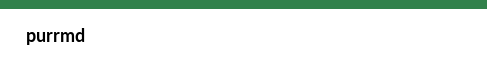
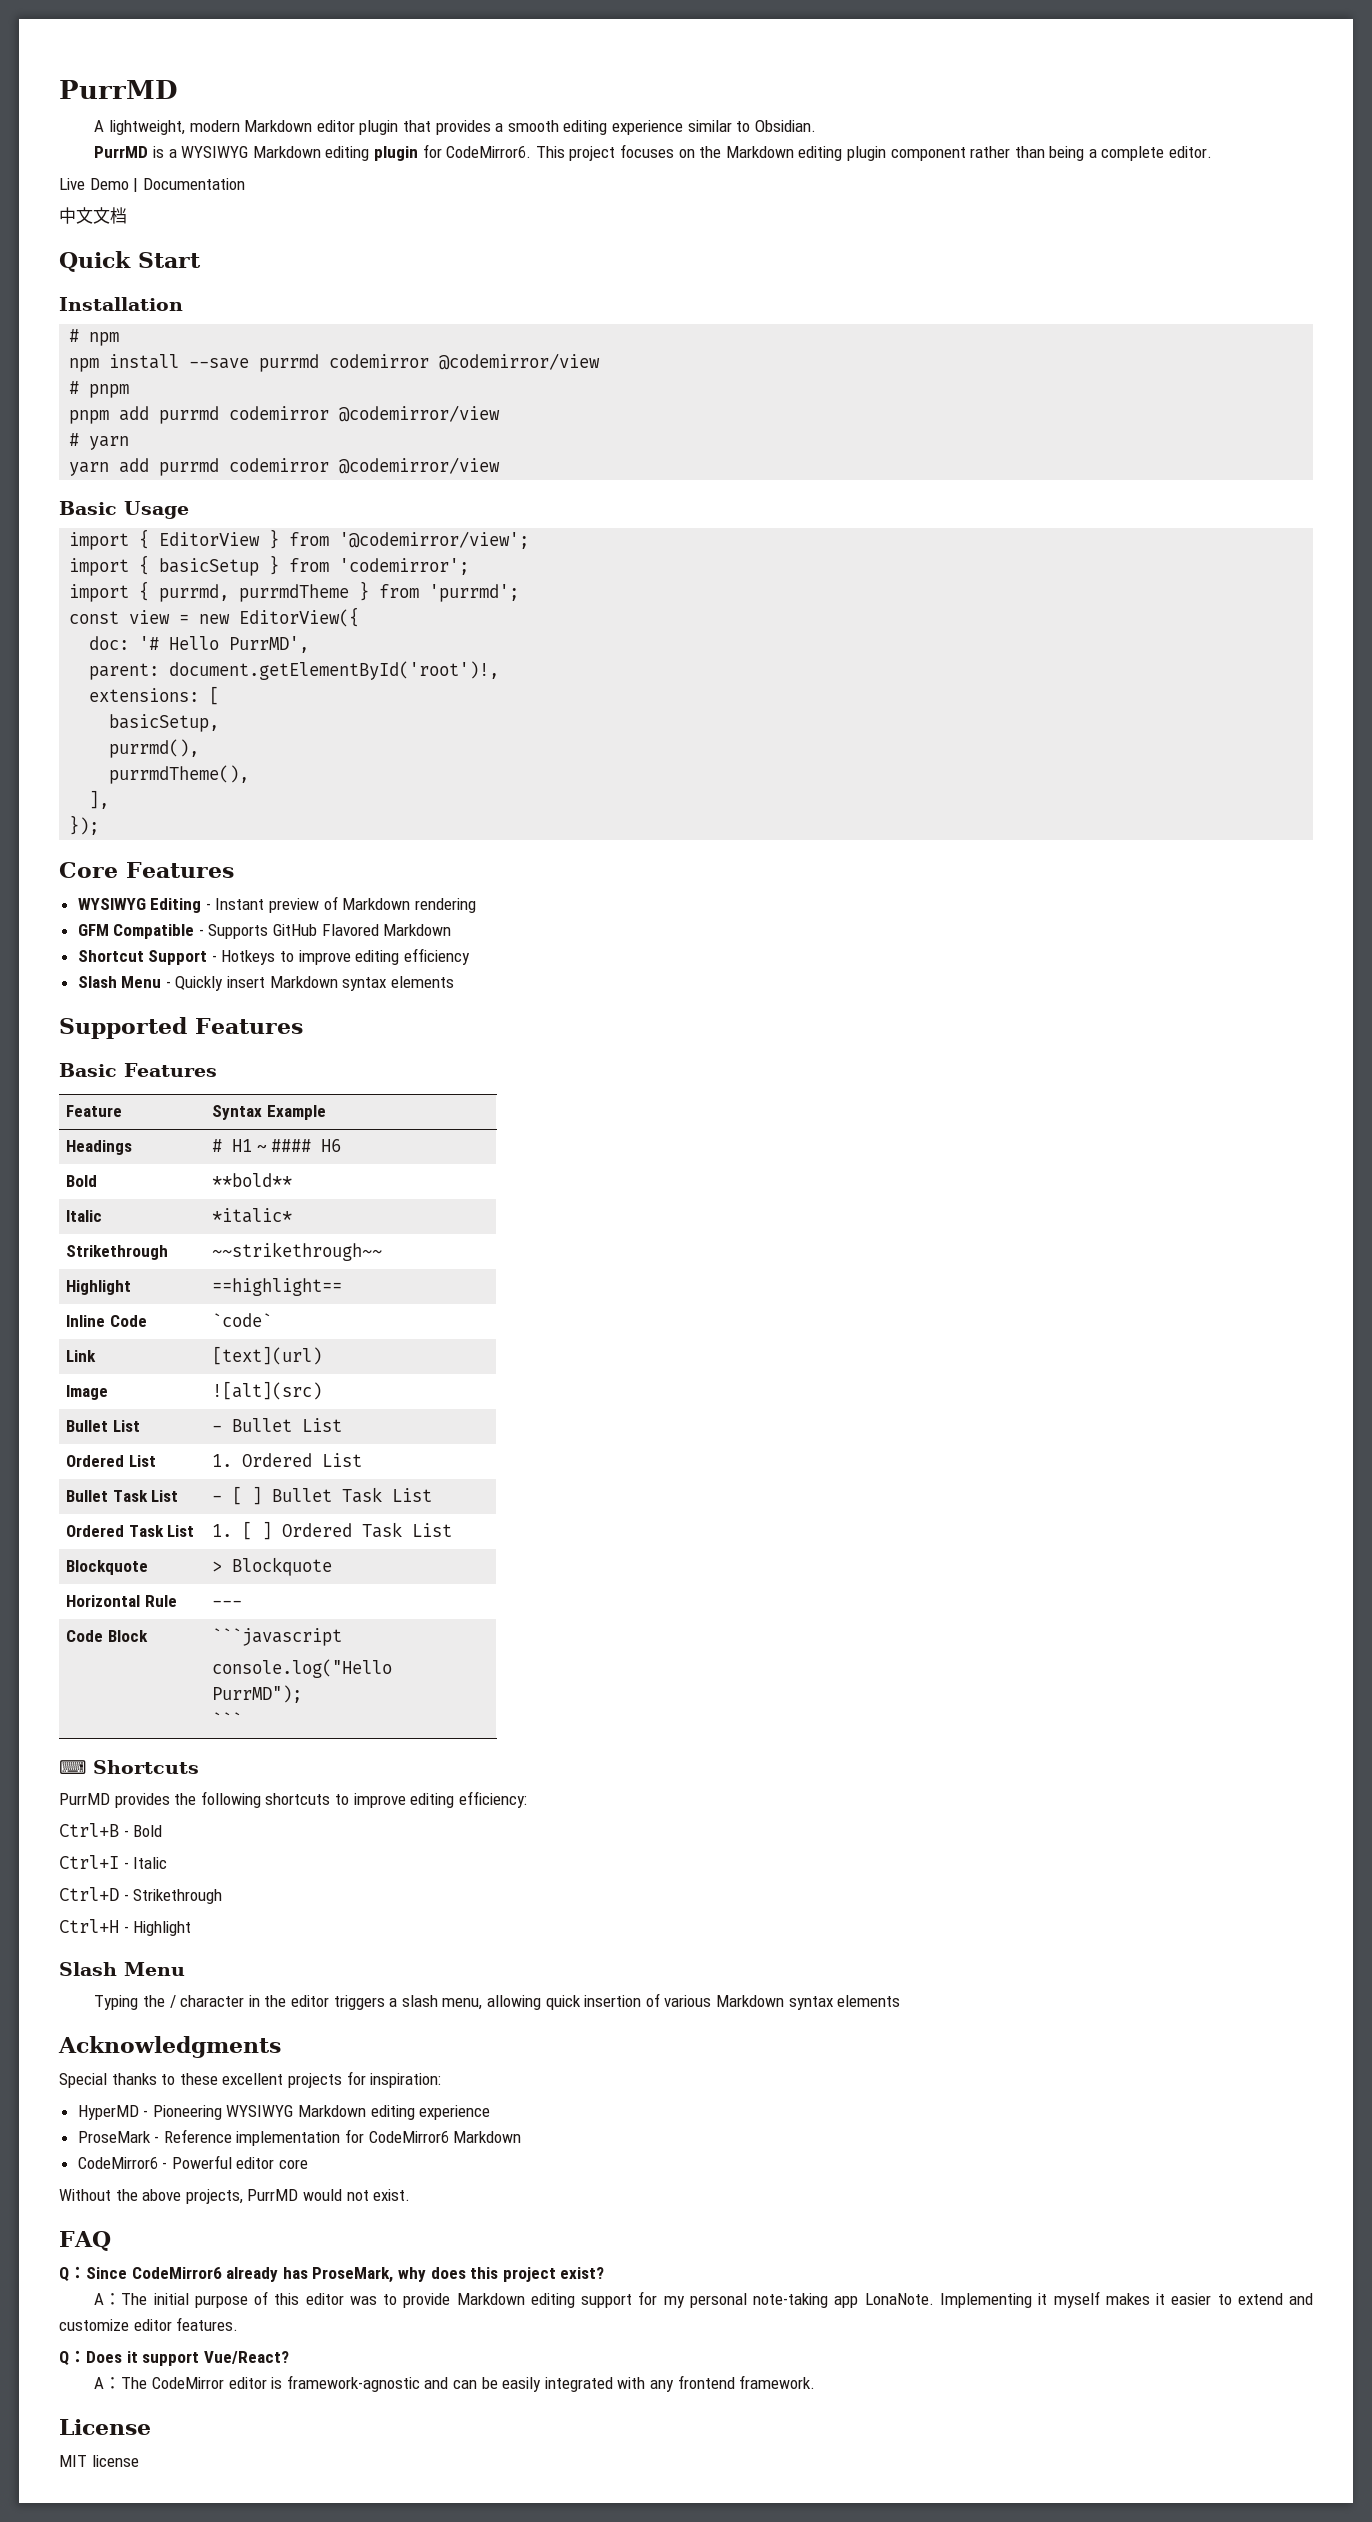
[26,28,85,45] purrmd -> [59,80,178,99] [94,120,816,135] [94,144,1213,161] [59,178,245,192] [59,207,127,224] [59,251,201,272] [59,297,183,311] [69,329,120,346] [69,353,601,372] [69,381,130,398] [69,405,501,424] [69,433,130,450] [69,457,501,476] [59,501,189,519] [69,529,530,550] [69,555,470,576] [69,581,520,602] [69,607,360,627] [89,636,310,653] [89,661,500,680] [89,686,220,705] [109,714,220,732] [109,739,200,758] [109,765,250,784] [89,790,110,809] [69,815,100,835] [59,862,234,878] [77,896,476,913] [77,924,452,939] [77,948,470,965] [77,976,454,991] [59,1017,303,1039] [59,1063,217,1077] [66,1105,123,1117] [212,1105,326,1120] [66,1140,133,1155] [212,1139,342,1152] [66,1175,98,1187] [212,1173,293,1187] [66,1210,103,1222] [212,1208,293,1223] [66,1245,169,1260] [212,1242,383,1261] [66,1280,132,1295] [212,1278,343,1296] [66,1315,147,1327] [212,1313,273,1327] [66,1350,97,1362] [212,1346,323,1365] [66,1385,109,1400] [212,1381,323,1400] [66,1420,140,1432] [212,1418,343,1432] [66,1455,156,1467] [212,1453,363,1467] [66,1490,179,1502] [212,1486,433,1505] [66,1525,195,1537] [212,1521,453,1540] [66,1560,149,1575] [212,1557,333,1576] [66,1595,177,1607] [212,1600,243,1607] [66,1630,148,1642] [212,1628,343,1646] [212,1659,393,1678] [212,1685,303,1703] [212,1712,243,1726] [59,1760,199,1774] [59,1791,527,1808] [59,1823,163,1837] [59,1855,168,1869] [59,1887,223,1904] [59,1919,192,1936] [59,1962,185,1976] [94,1993,901,2010] [58,2036,281,2058] [59,2071,442,2088] [77,2105,491,2120] [77,2129,522,2146] [77,2155,309,2169] [59,2189,411,2204] [59,2231,111,2251] [59,2266,605,2283] [94,2291,1313,2308] [59,2317,239,2331] [59,2350,289,2366] [94,2375,816,2392] [59,2419,151,2435] [59,2455,139,2467] PurrMD // A lightweight, modern Markdown editor plugin that provides a smooth editing experience similar to Obsidian. // PurrMD is a WYSIWYG Markdown editing plugin for CodeMirror6. This project focuses on the Markdown editing plugin component rather than being a complete editor. // Live Demo | Documentation // 中文文档 // Quick Start // Installation // # npm // npm install --save purrmd codemirror @codemirror/view // # pnpm // pnpm add purrmd codemirror @codemirror/view // # yarn // yarn add purrmd codemirror @codemirror/view // Basic Usage // import { EditorView } from '@codemirror/view'; // import { basicSetup } from 'codemirror'; // import { purrmd, purrmdTheme } from 'purrmd'; // const view = new EditorView({ // doc: '# Hello PurrMD', // parent: document.getElementById('root')!, // extensions: [ // basicSetup, // purrmd(), // purrmdTheme(), // ], // }); // Core Features // WYSIWYG Editing - Instant preview of Markdown rendering // GFM Compatible - Supports GitHub Flavored Markdown // Shortcut Support - Hotkeys to improve editing efficiency // Slash Menu - Quickly insert Markdown syntax elements // Supported Features // Basic Features // Feature | Syntax Example // Headings | # H1 ~ #### H6 // Bold | **bold** // Italic | *italic* // Strikethrough | ~~strikethrough~~ // Highlight | ==highlight== // Inline Code | `code` // Link | [text](url) // Image | ![alt](src) // Bullet List | - Bullet List // Ordered List | 1. Ordered List // Bullet Task List | - [ ] Bullet Task List // Ordered Task List | 1. [ ] Ordered Task List // Blockquote | > Blockquote // Horizontal Rule | --- // Code Block | ```javascript // console.log("Hello PurrMD"); // ``` // ⌨ Shortcuts // PurrMD provides the following shortcuts to improve editing efficiency: // Ctrl+B - Bold // Ctrl+I - Italic // Ctrl+D - Strikethrough // Ctrl+H - Highlight // Slash Menu // Typing the / character in the editor triggers a slash menu, allowing quick insertion of various Markdown syntax elements // Acknowledgments // Special thanks to these excellent projects for inspiration: // HyperMD - Pioneering WYSIWYG Markdown editing experience // ProseMark - Reference implementation for CodeMirror6 Markdown // CodeMirror6 - Powerful editor core // Without the above projects, PurrMD would not exist. // FAQ // Q：Since CodeMirror6 already has ProseMark, why does this project exist? // A：The initial purpose of this editor was to provide Markdown editing support for my personal note-taking app LonaNote. Implementing it myself makes it easier to extend and customize editor features. // Q：Does it support Vue/React? // A：The CodeMirror editor is framework-agnostic and can be easily integrated with any frontend framework. // License // MIT license

